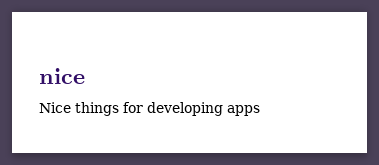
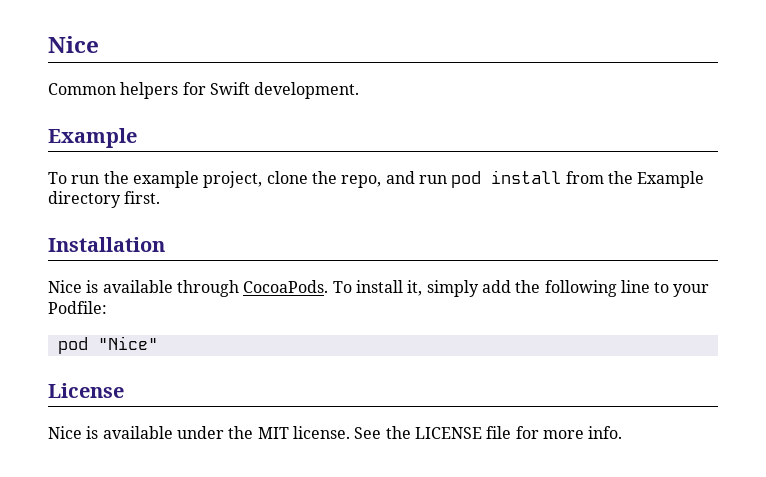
[39,68,85,84] [39,102,260,116] nice // Nice things for developing apps -> [48,36,99,53] [48,82,360,99] [48,128,137,148] [48,170,705,188] [48,191,161,208] [48,237,165,252] [48,280,710,297] [48,301,107,314] [57,336,158,354] [48,383,124,398] [48,426,623,439] Nice // Common helpers for Swift development. // Example // To run the example project, clone the repo, and run pod install from the Example directory first. // Installation // Nice is available through CocoaPods. To install it, simply add the following line to your Podfile: // pod "Nice" // License // Nice is available under the MIT license. See the LICENSE file for more info.

